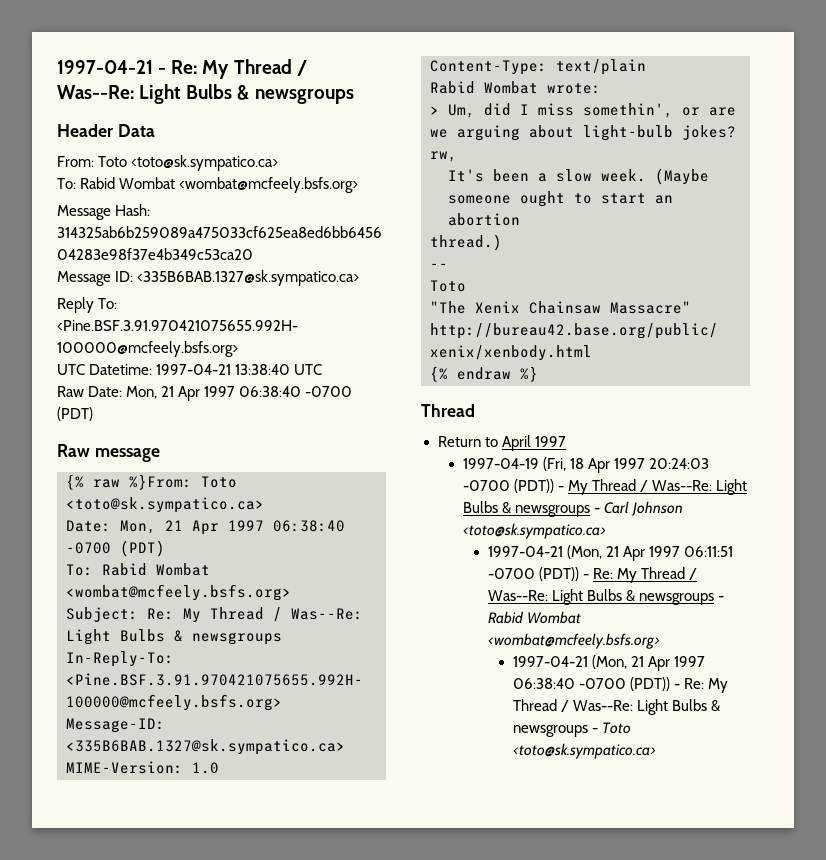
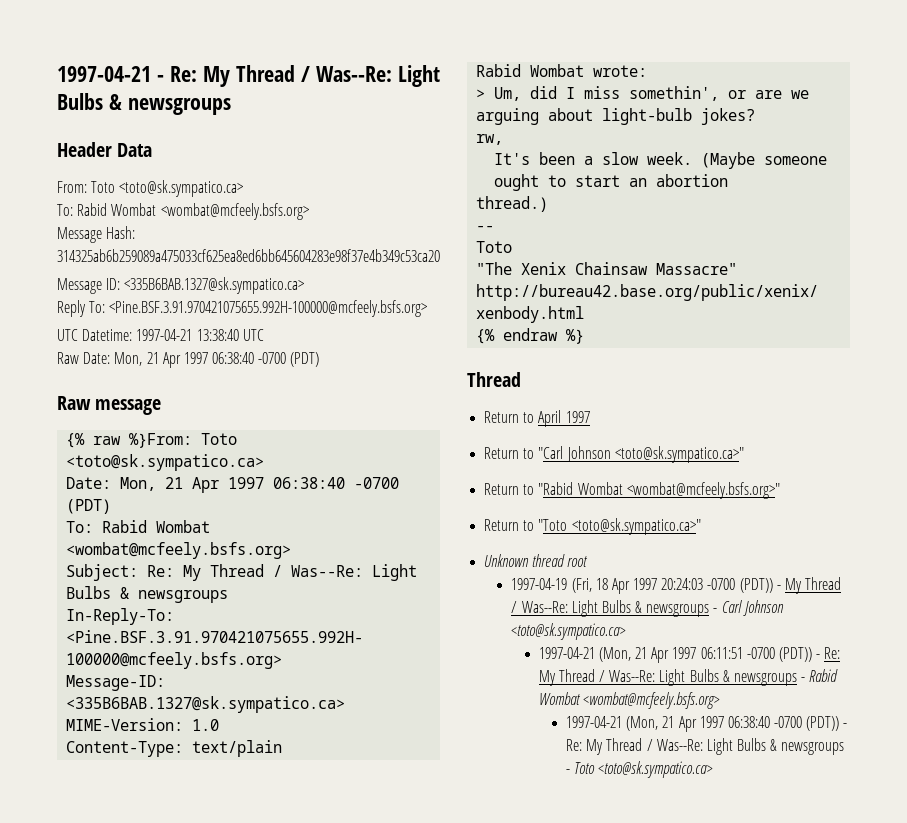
(566, 441) none -> [484,446,744,463] [484,482,780,499] [484,518,701,535] [484,554,589,567] // Return to "Carl Johnson <toto@sk.sympatico.ca>" // Return to "Rabid Wombat <wombat@mcfeely.bsfs.org>" // Return to "Toto <toto@sk.sympatico.ca>" // Unknown thread root

